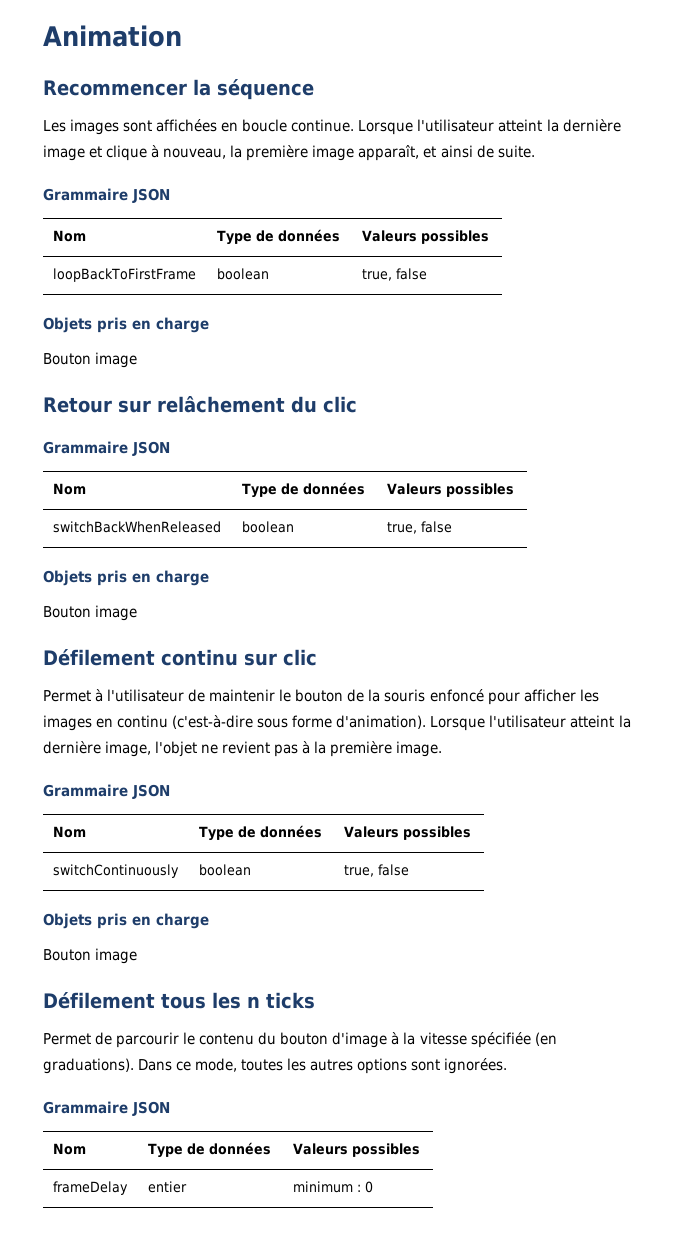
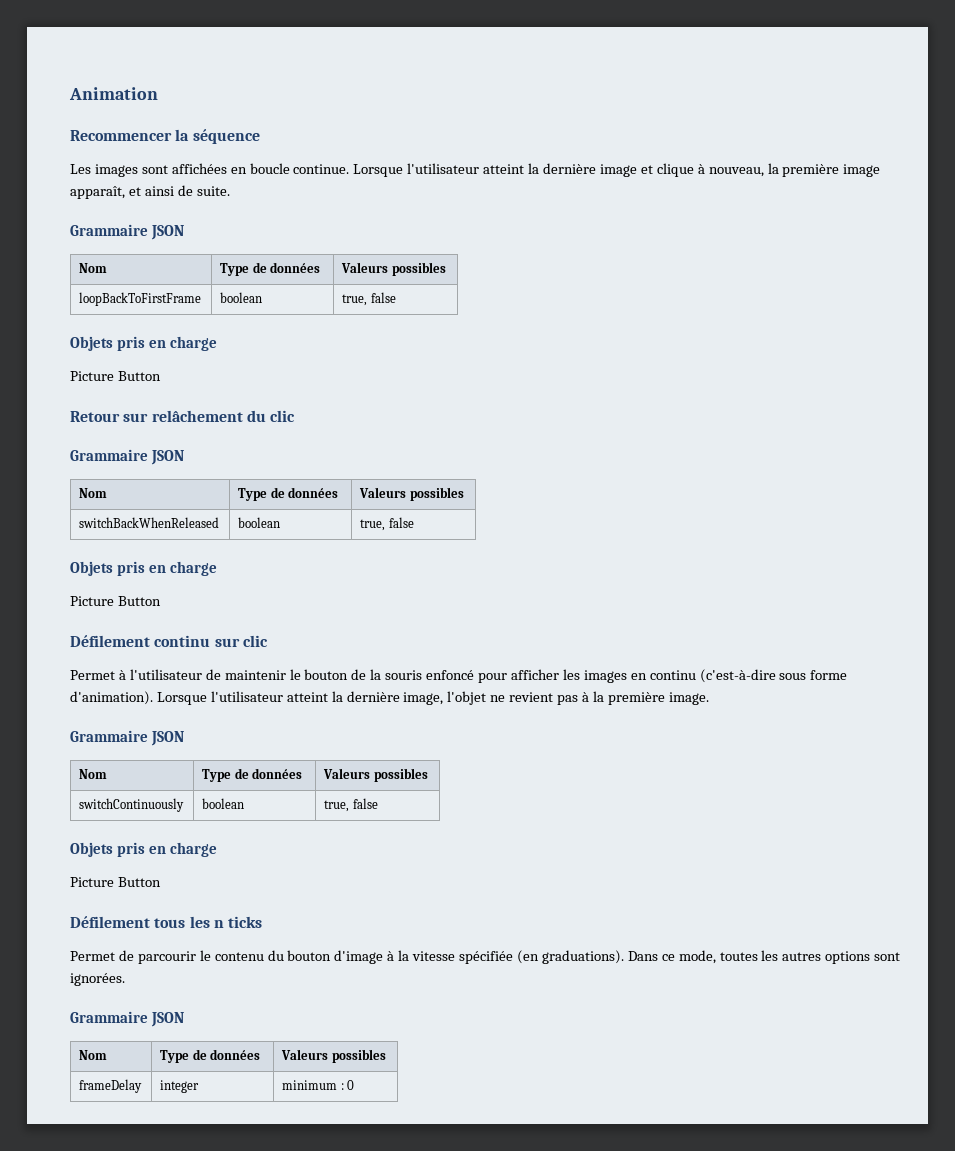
[43,352,138,368] Bouton image -> [70,371,161,381] Picture Button
[43,605,138,621] Bouton image -> [70,596,161,606] Picture Button
[43,948,138,964] Bouton image -> [70,877,161,887] Picture Button
[148,1181,188,1193] entier -> [160,1080,200,1093] integer

